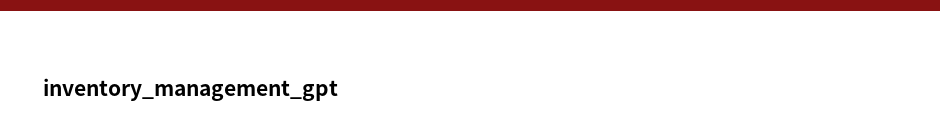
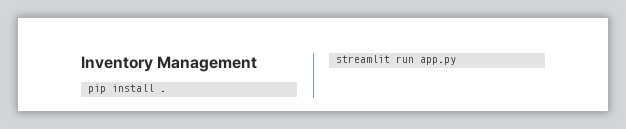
[43,78,338,101] inventory_management_gpt -> [81,56,258,72] [87,84,166,94] [335,55,456,65] Inventory Management // pip install . // streamlit run app.py

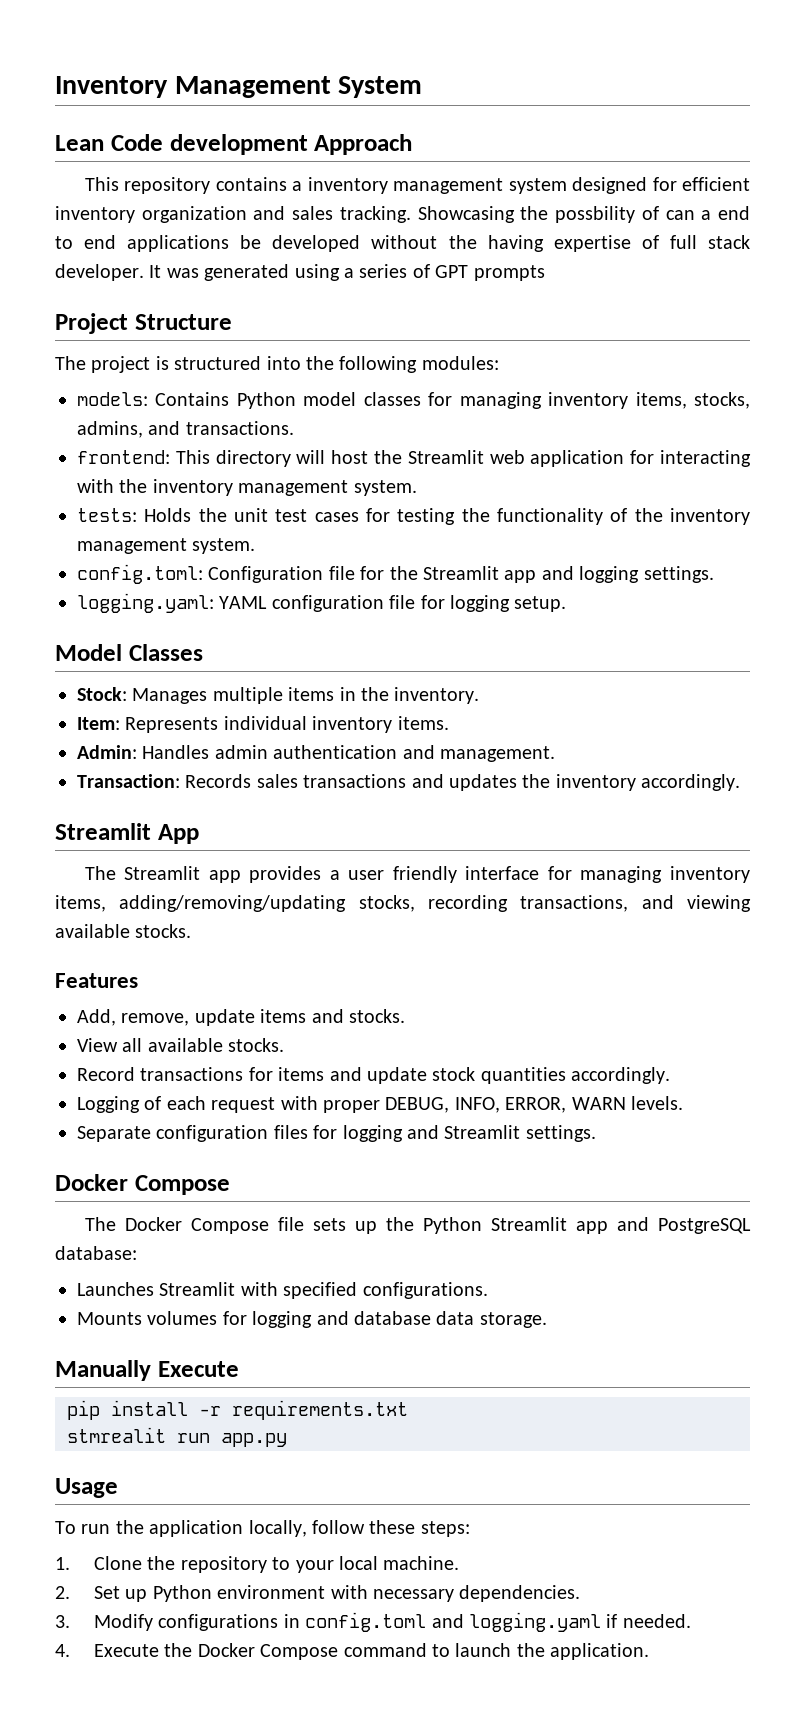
(258, 64) none -> [338,76,423,98] [55,134,413,155] [84,177,750,194] [55,206,751,223] [55,235,751,252] [55,264,545,281] [55,313,232,334] [55,356,499,373] [77,392,751,409] [77,421,294,438] [77,450,751,467] [77,479,417,496] [77,508,751,525] [77,538,256,554] [77,564,714,584] [77,593,567,613] [55,644,203,661] [77,687,480,704] [77,716,449,733] [77,745,555,762] [77,774,741,791] [55,823,199,844] [84,866,751,883] [55,895,751,912] [55,924,192,938] [55,973,138,988] [77,1009,405,1026] [77,1038,285,1052] [77,1067,671,1084] [77,1096,683,1113] [77,1125,596,1142] [55,1174,230,1195] [84,1217,751,1234] [55,1246,137,1260] [77,1282,488,1299] [77,1311,547,1328] [55,1360,239,1381] System // Lean Code development Approach // This repository contains a inventory management system designed for efficient inventory organization and sales tracking. Showcasing the possbility of can a end to end applications be developed without the having expertise of full stack developer. It was generated using a series of GPT prompts // Project Structure // The project is structured into the following modules: // models: Contains Python model classes for managing inventory items, stocks, admins, and transactions. // frontend: This directory will host the Streamlit web application for interacting with the inventory management system. // tests: Holds the unit test cases for testing the functionality of the inventory management system. // config.toml: Configuration file for the Streamlit app and logging settings. // logging.yaml: YAML configuration file for logging setup. // Model Classes // Stock: Manages multiple items in the inventory. // Item: Represents individual inventory items. // Admin: Handles admin authentication and management. // Transaction: Records sales transactions and updates the inventory accordingly. // Streamlit App // The Streamlit app provides a user friendly interface for managing inventory items, adding/removing/updating stocks, recording transactions, and viewing available stocks. // Features // Add, remove, update items and stocks. // View all available stocks. // Record transactions for items and update stock quantities accordingly. // Logging of each request with proper DEBUG, INFO, ERROR, WARN levels. // Separate configuration files for logging and Streamlit settings. // Docker Compose // The Docker Compose file sets up the Python Streamlit app and PostgreSQL database: // Launches Streamlit with specified configurations. // Mounts volumes for logging and database data storage. // Manually Execute
[159,90,166,92] [335,55,390,63] . // streamlit -> [199,1400,408,1420] [67,1427,166,1443] -r requirements.txt // stmrealit
(456, 61) none -> [55,1478,118,1498] [55,1520,470,1537] [55,1556,460,1573] [55,1585,581,1602] [55,1612,691,1632] [55,1643,650,1660] // Usage // To run the application locally, follow these steps: // 1. Clone the repository to your local machine. // 2. Set up Python environment with necessary dependencies. // 3. Modify configurations in config.toml and logging.yaml if needed. // 4. Execute the Docker Compose command to launch the application.

